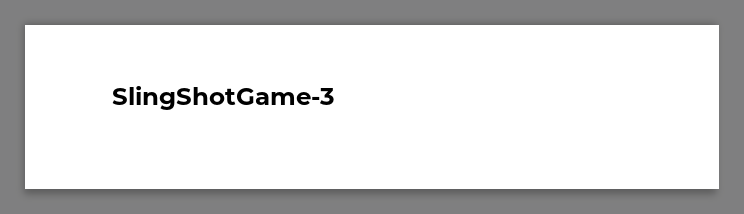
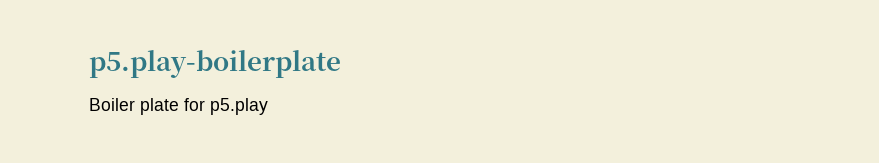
[112,86,335,110] SlingShotGame-3 -> [89,50,341,78] [89,98,268,115] p5.play-boilerplate // Boiler plate for p5.play

